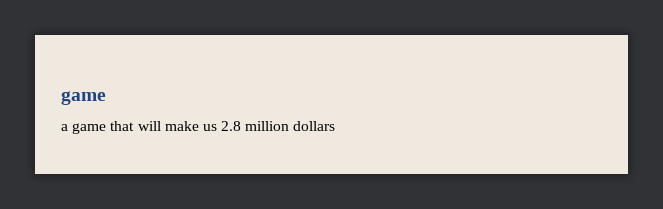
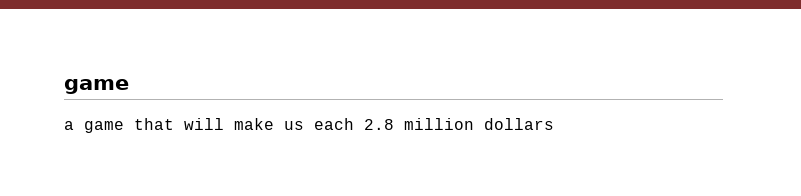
(217, 127) none -> [314,118,354,130] each

